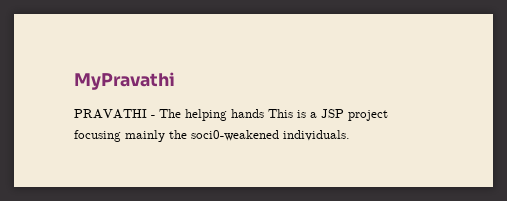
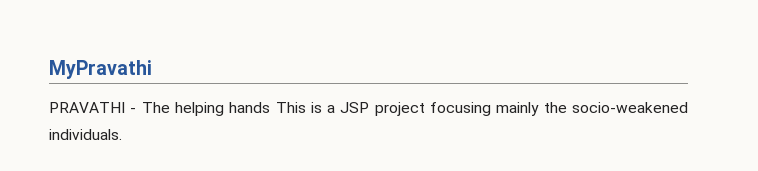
[191,130,279,141] soci0-weakened -> [572,102,689,113] socio-weakened

